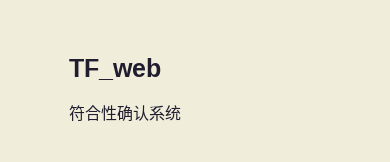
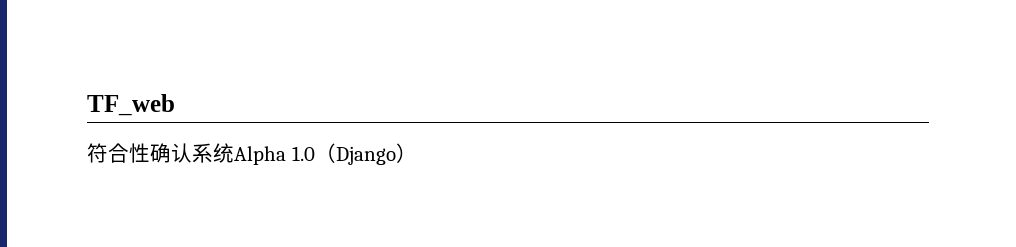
(181, 113) none -> [234,143,417,165] Alpha 1.0（Django）

